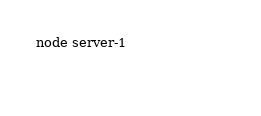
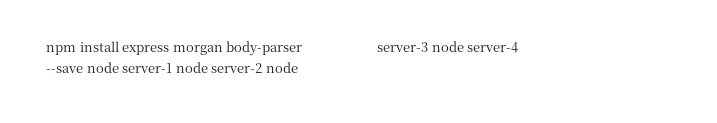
[36,37,126,47] node server-1 -> [46,41,303,56] [46,62,298,73] [377,41,519,53] npm install express morgan body-parser --save node server-1 node server-2 node server-3 node server-4

